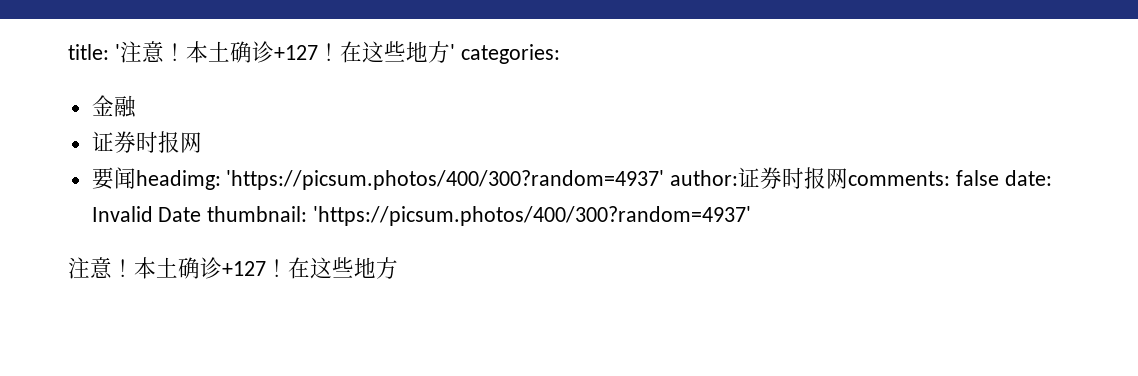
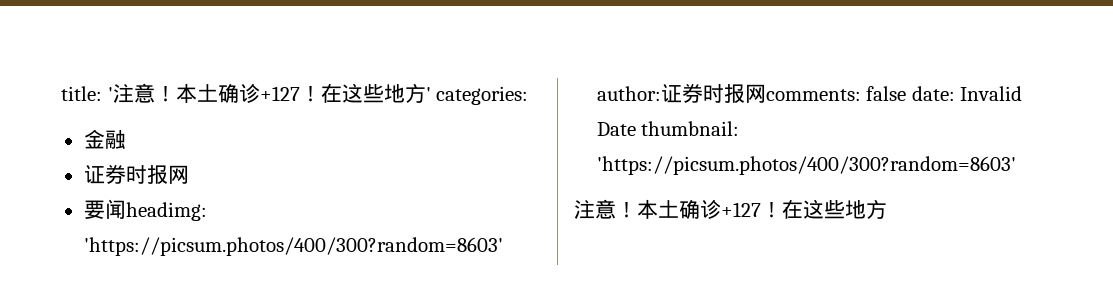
[226,170,665,190] 'https://picsum.photos/400/300?random=4937' -> [83,237,503,256] 'https://picsum.photos/400/300?random=8603'
[313,206,752,226] 'https://picsum.photos/400/300?random=4937' -> [596,156,1016,175] 'https://picsum.photos/400/300?random=8603'

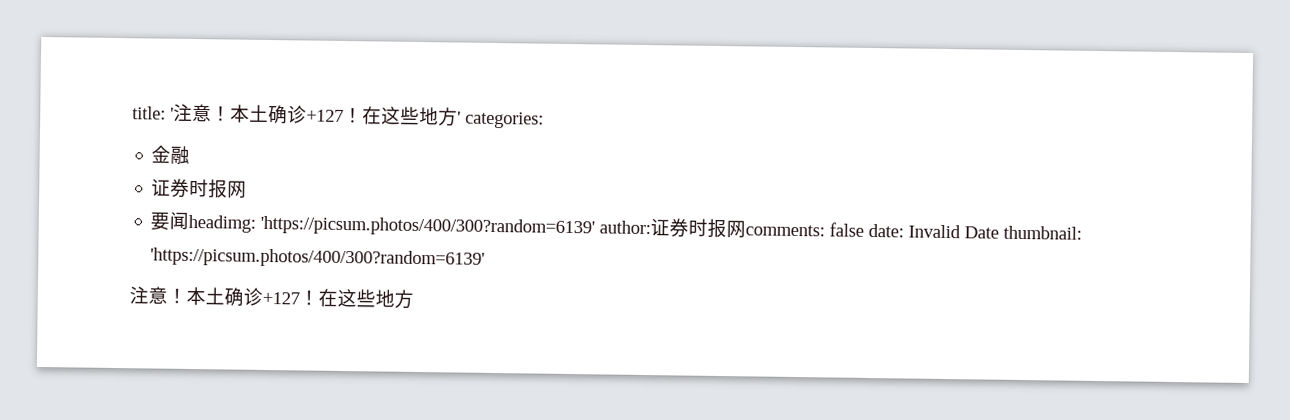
[83,237,503,256] 'https://picsum.photos/400/300?random=8603' -> [260,215,596,238] 'https://picsum.photos/400/300?random=6139'
[596,156,1016,175] 'https://picsum.photos/400/300?random=8603' -> [150,247,486,269] 'https://picsum.photos/400/300?random=6139'

